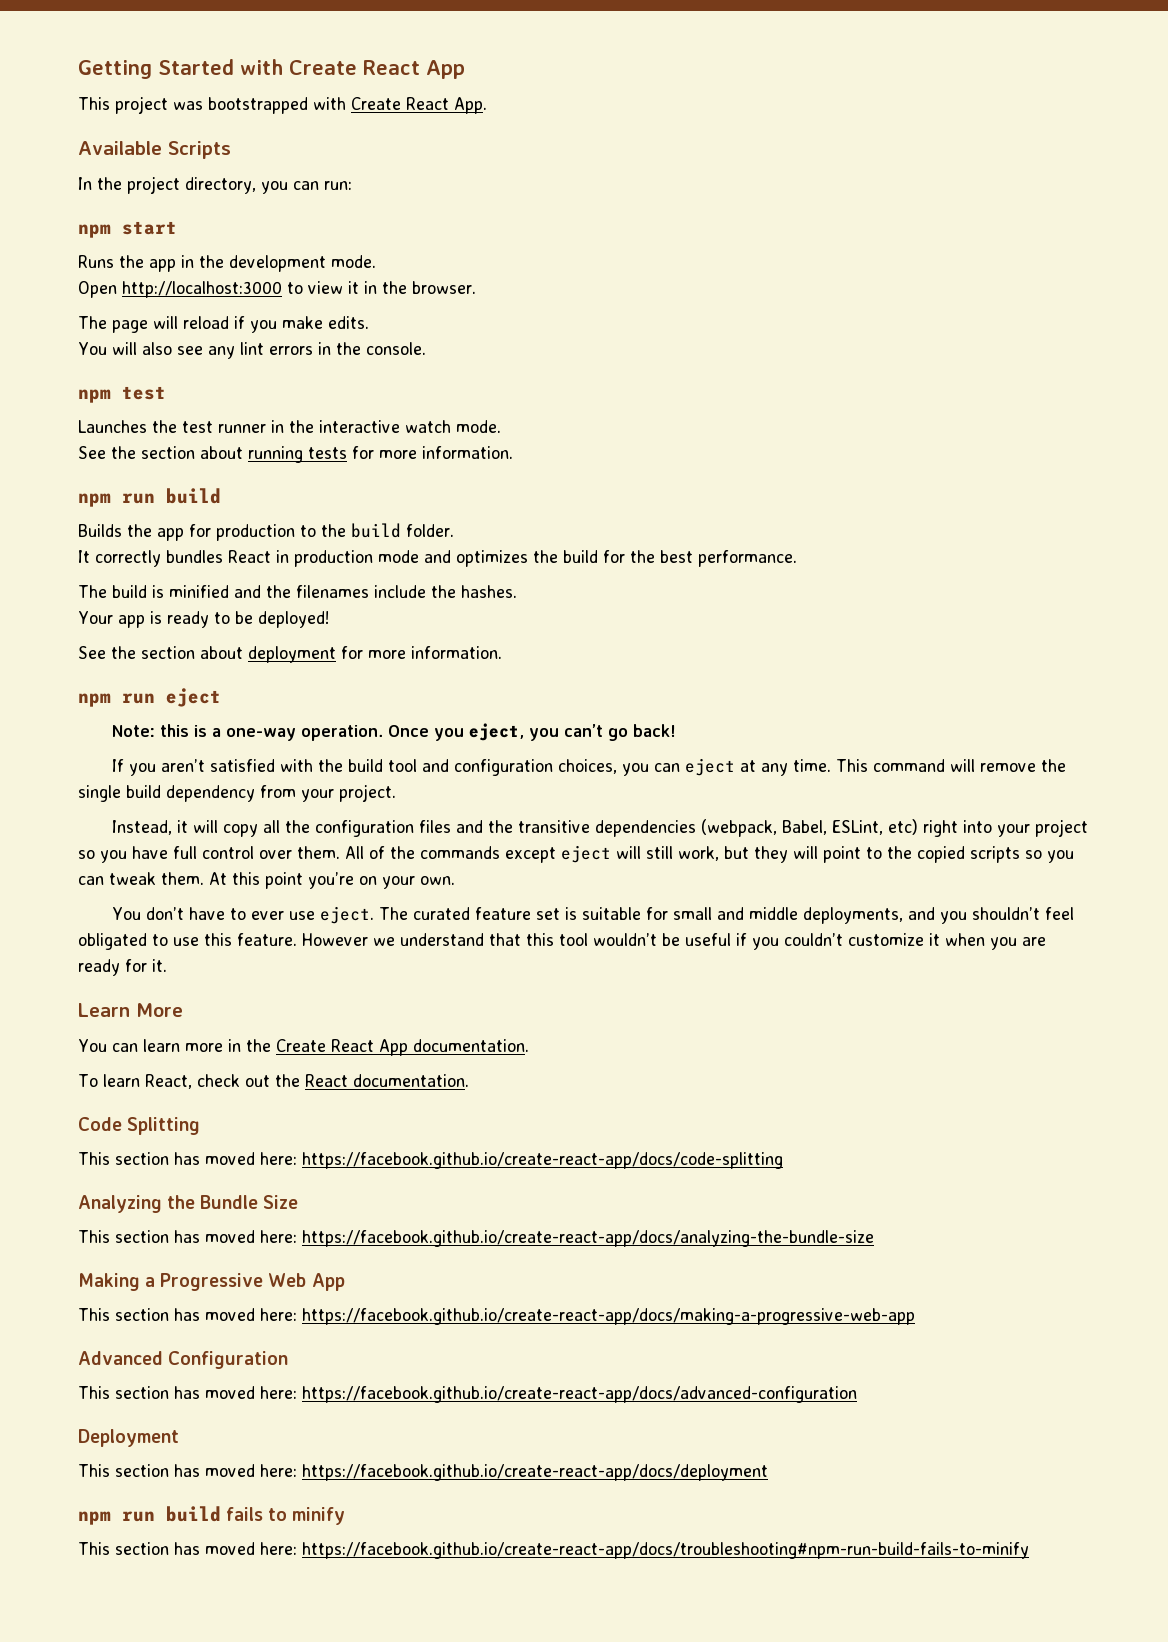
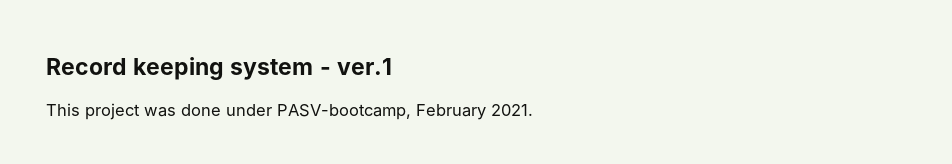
[78,59,465,79] [78,96,487,114] [78,141,231,159] [78,176,352,194] [78,221,177,238] [78,255,376,272] [78,281,476,298] [78,316,369,333] [78,342,426,359] [78,386,166,403] [78,420,501,433] [78,446,513,463] [78,488,221,507] [78,523,454,541] [78,550,797,567] [78,585,517,598] [78,611,329,628] [78,646,502,663] [78,688,221,707] [111,723,676,741] [111,758,1066,776] [78,784,396,802] [111,819,1088,837] [78,845,1074,863] [78,872,455,889] [111,906,1074,924] [78,933,1046,950] [78,959,167,976] [78,1003,183,1017] [78,1039,529,1056] [78,1074,469,1089] [78,1117,201,1135] [78,1152,783,1169] [78,1195,299,1213] [78,1230,874,1247] [78,1273,345,1291] [78,1308,915,1325] [78,1351,289,1369] [78,1386,857,1403] [78,1429,179,1447] [78,1464,768,1481] [78,1506,346,1525] [78,1542,1029,1559] Getting Started with Create React App // This project was bootstrapped with Create React App. // Available Scripts // In the project directory, you can run: // npm start // Runs the app in the development mode. // Open http://localhost:3000 to view it in the browser. // The page will reload if you make edits. // You will also see any lint errors in the console. // npm test // Launches the test runner in the interactive watch mode. // See the section about running tests for more information. // npm run build // Builds the app for production to the build folder. // It correctly bundles React in production mode and optimizes the build for the best performance. // The build is minified and the filenames include the hashes. // Your app is ready to be deployed! // See the section about deployment for more information. // npm run eject // Note: this is a one-way operation. Once you eject, you can’t go back! // If you aren’t satisfied with the build tool and configuration choices, you can eject at any time. This command will remove the single build dependency from your project. // Instead, it will copy all the configuration files and the transitive dependencies (webpack, Babel, ESLint, etc) right into your project so you have full control over them. All of the commands except eject will still work, but they will point to the copied scripts so you can tweak them. At this point you’re on your own. // You don’t have to ever use eject. The curated feature set is suitable for small and middle deployments, and you shouldn’t feel obligated to use this feature. However we understand that this tool wouldn’t be useful if you couldn’t customize it when you are ready for it. // Learn More // You can learn more in the Create React App documentation. // To learn React, check out the React documentation. // Code Splitting // This section has moved here: https://facebook.github.io/create-react-app/docs/code-splitting // Analyzing the Bundle Size // This section has moved here: https://facebook.github.io/create-react-app/docs/analyzing-the-bundle-size // Making a Progressive Web App // This section has moved here: https://facebook.github.io/create-react-app/docs/making-a-progressive-web-app // Advanced Configuration // This section has moved here: https://facebook.github.io/create-react-app/docs/advanced-configuration // Deployment // This section has moved here: https://facebook.github.io/create-react-app/docs/deployment // npm run build fails to minify // This section has moved here: https://facebook.github.io/create-react-app/docs/troubleshooting#npm-run-build-fails-to-minify -> [46,57,392,80] [46,103,533,120] Record keeping system - ver.1 // This project was done under PASV-bootcamp, February 2021.

